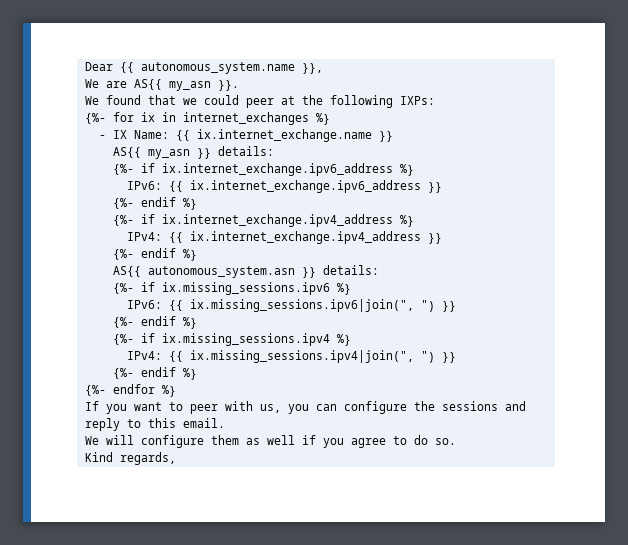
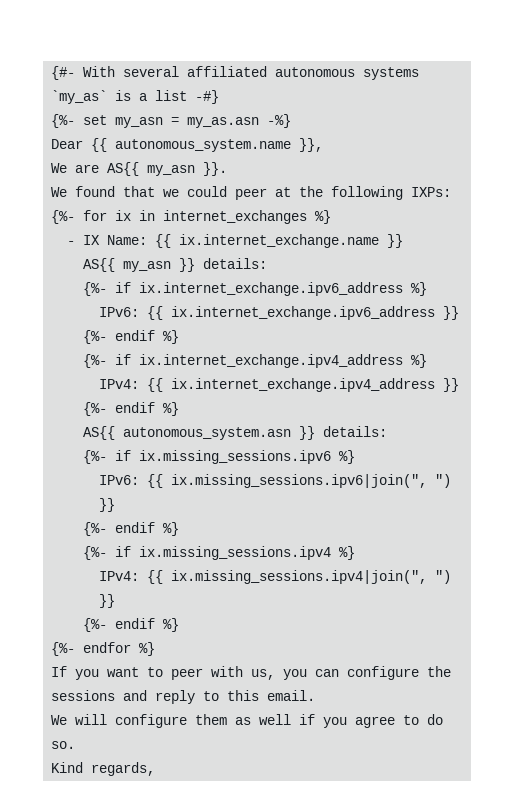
(84, 66) none -> [50,66,419,80] [50,90,219,104] [50,114,291,128] {#- With several affiliated autonomous systems `my_as` is a list -#} // {%- set my_asn = my_as.asn -%} //

